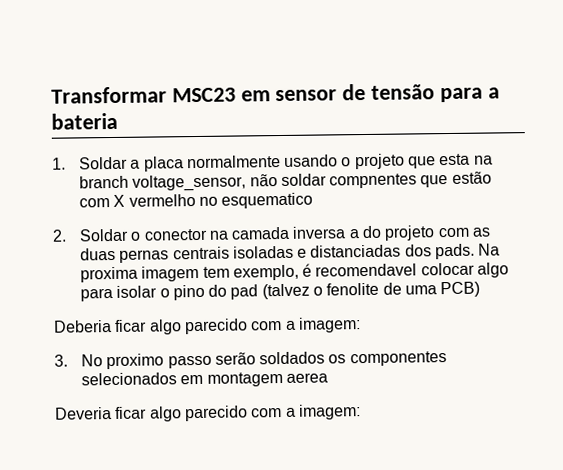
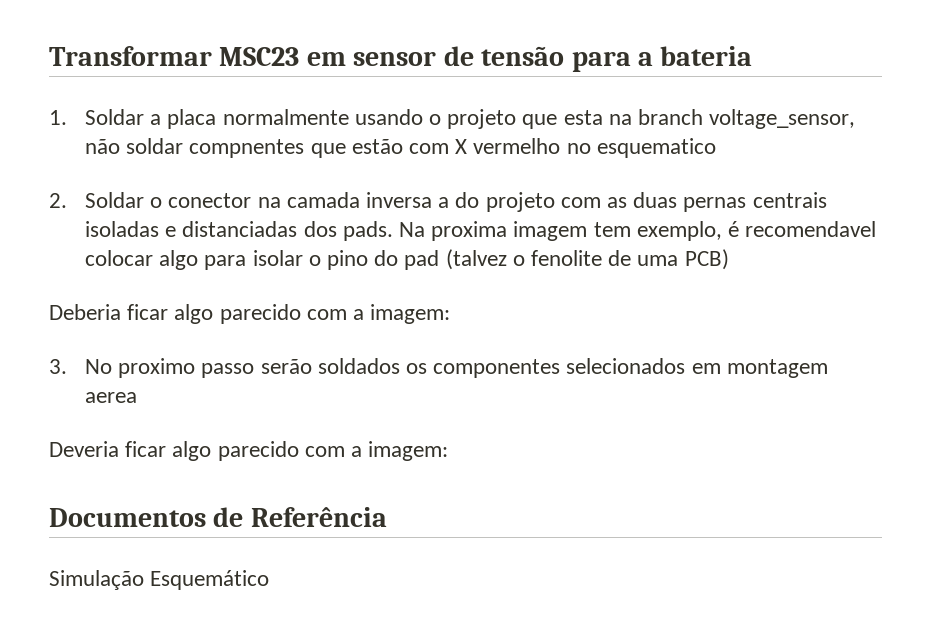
(361, 412) none -> [49,507,387,527] [49,570,270,590] // Documentos de Referência // Simulação Esquemático

